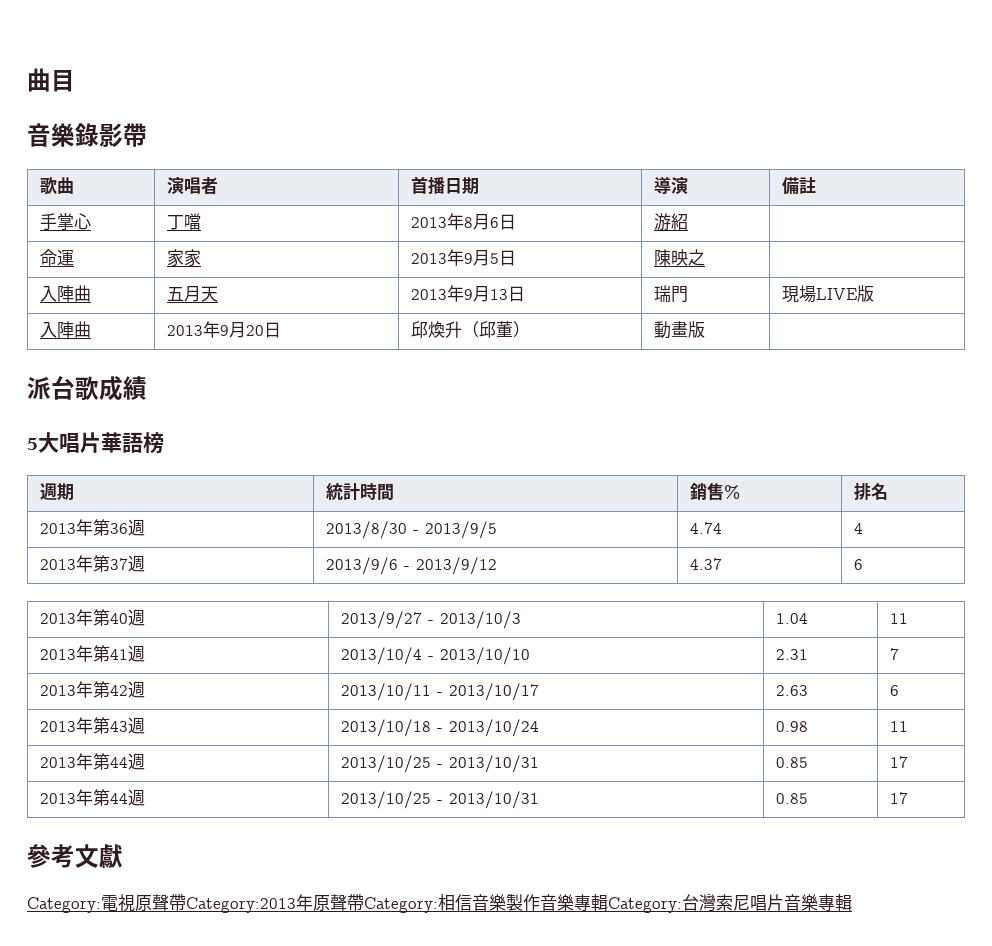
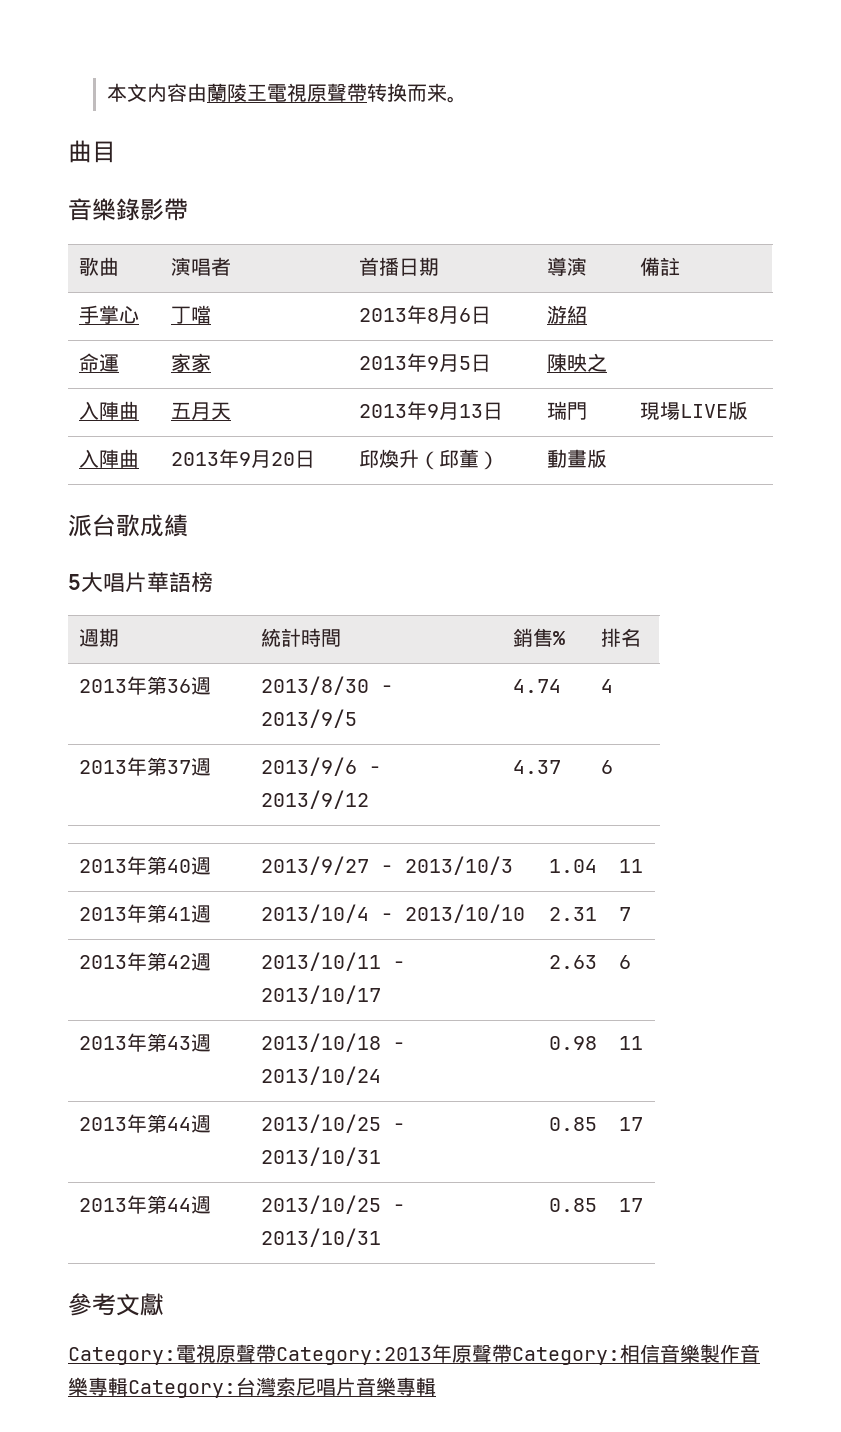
(27, 80) none -> [106,83,467,103] 本文内容由蘭陵王電視原聲帶转换而来。 //

